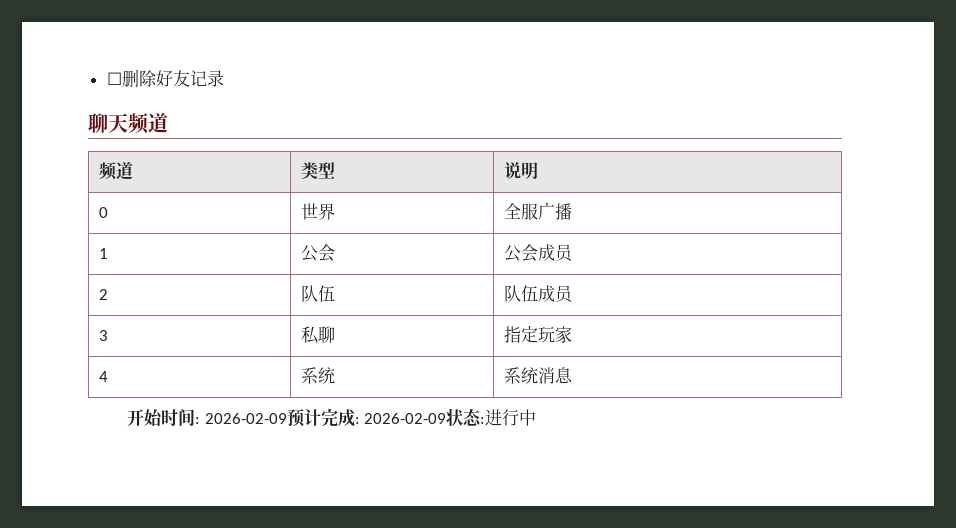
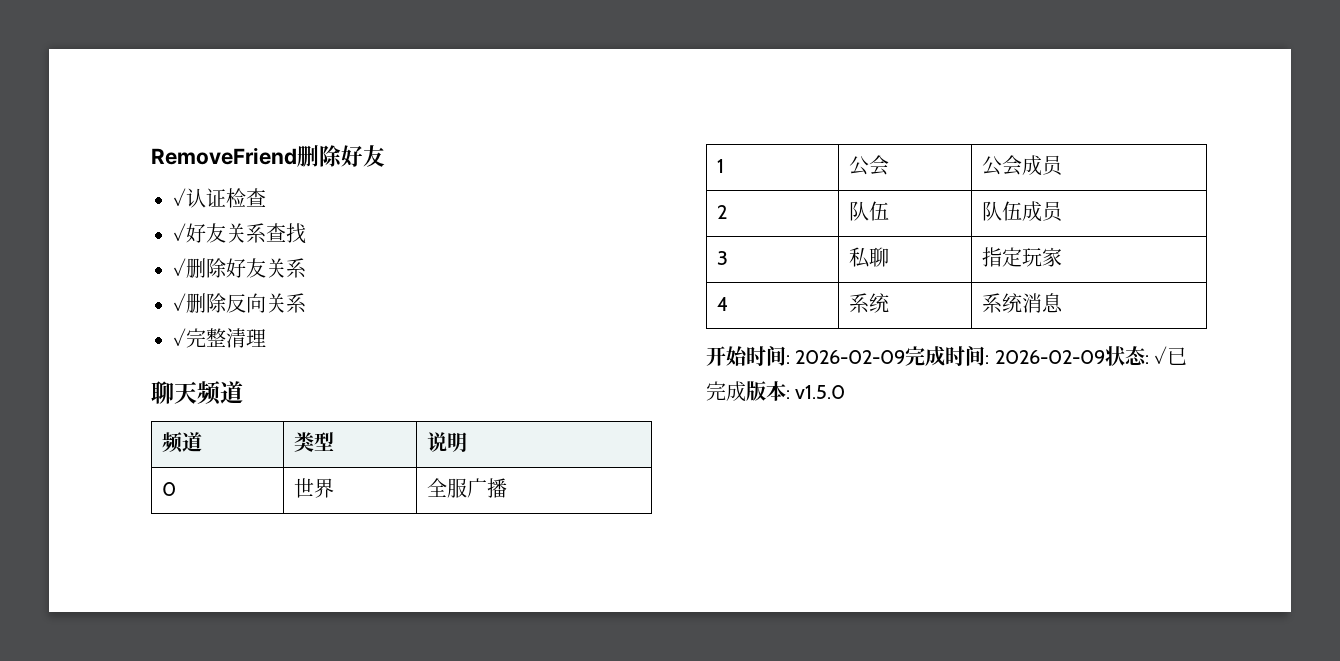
[106,69,224,87] ☐删除好友记录 -> [151,145,385,167] [173,188,266,208] [173,223,306,244] [173,258,306,278] [173,293,306,313] [173,328,266,348] RemoveFriend删除好友 // ✓认证检查 // ✓好友关系查找 // ✓删除好友关系 // ✓删除反向关系 // ✓完整清理
[286,408,355,427] 预计完成 -> [905,346,986,366] 完成时间
[485,409,537,426] 进行中 -> [1154,346,1188,365] [706,381,846,402] ✓已完成版本: v1.5.0

